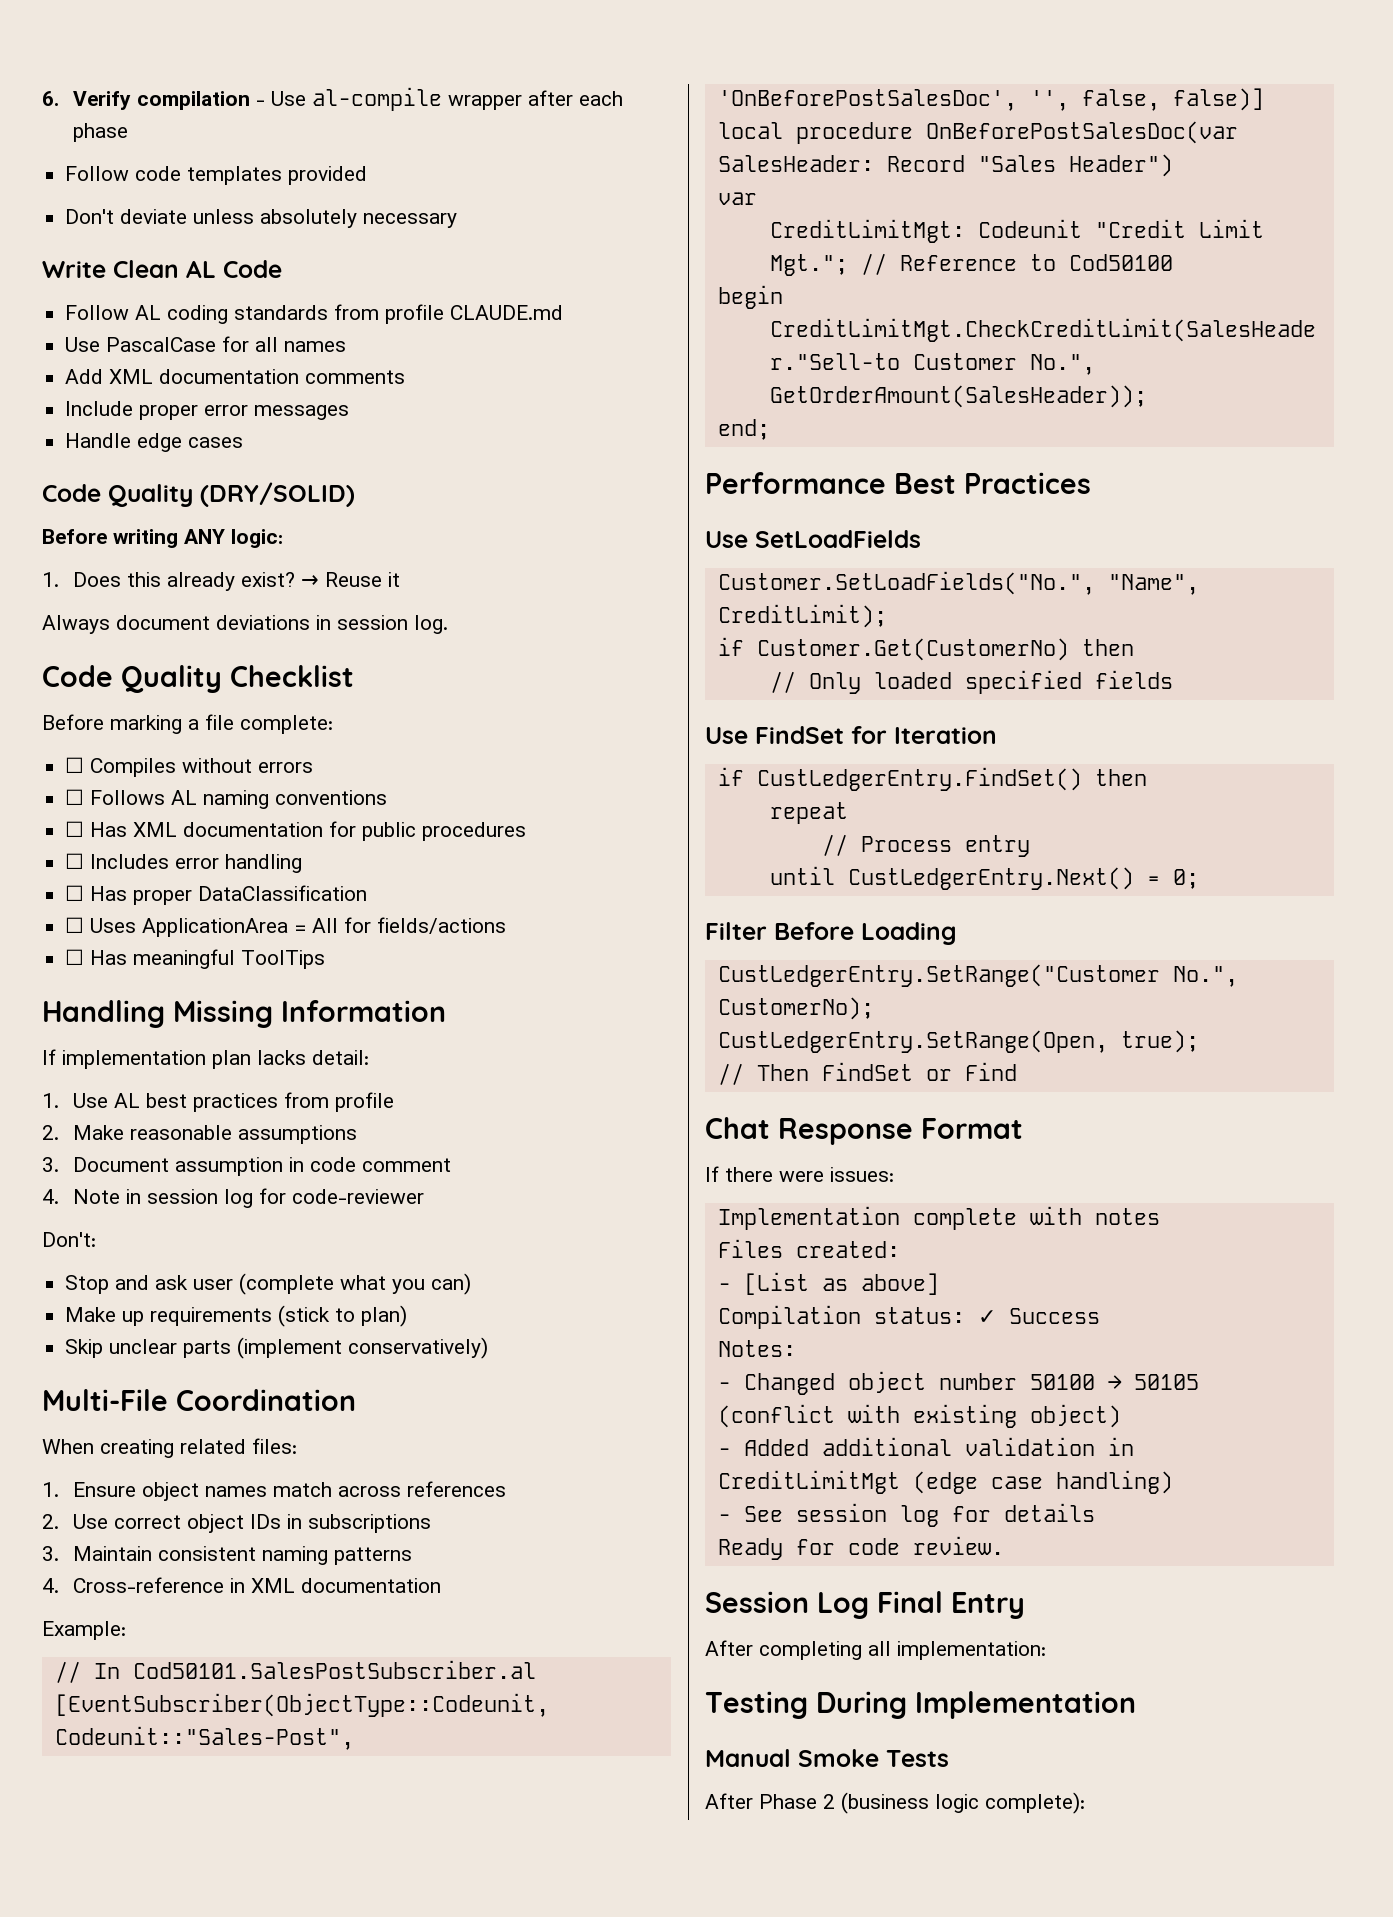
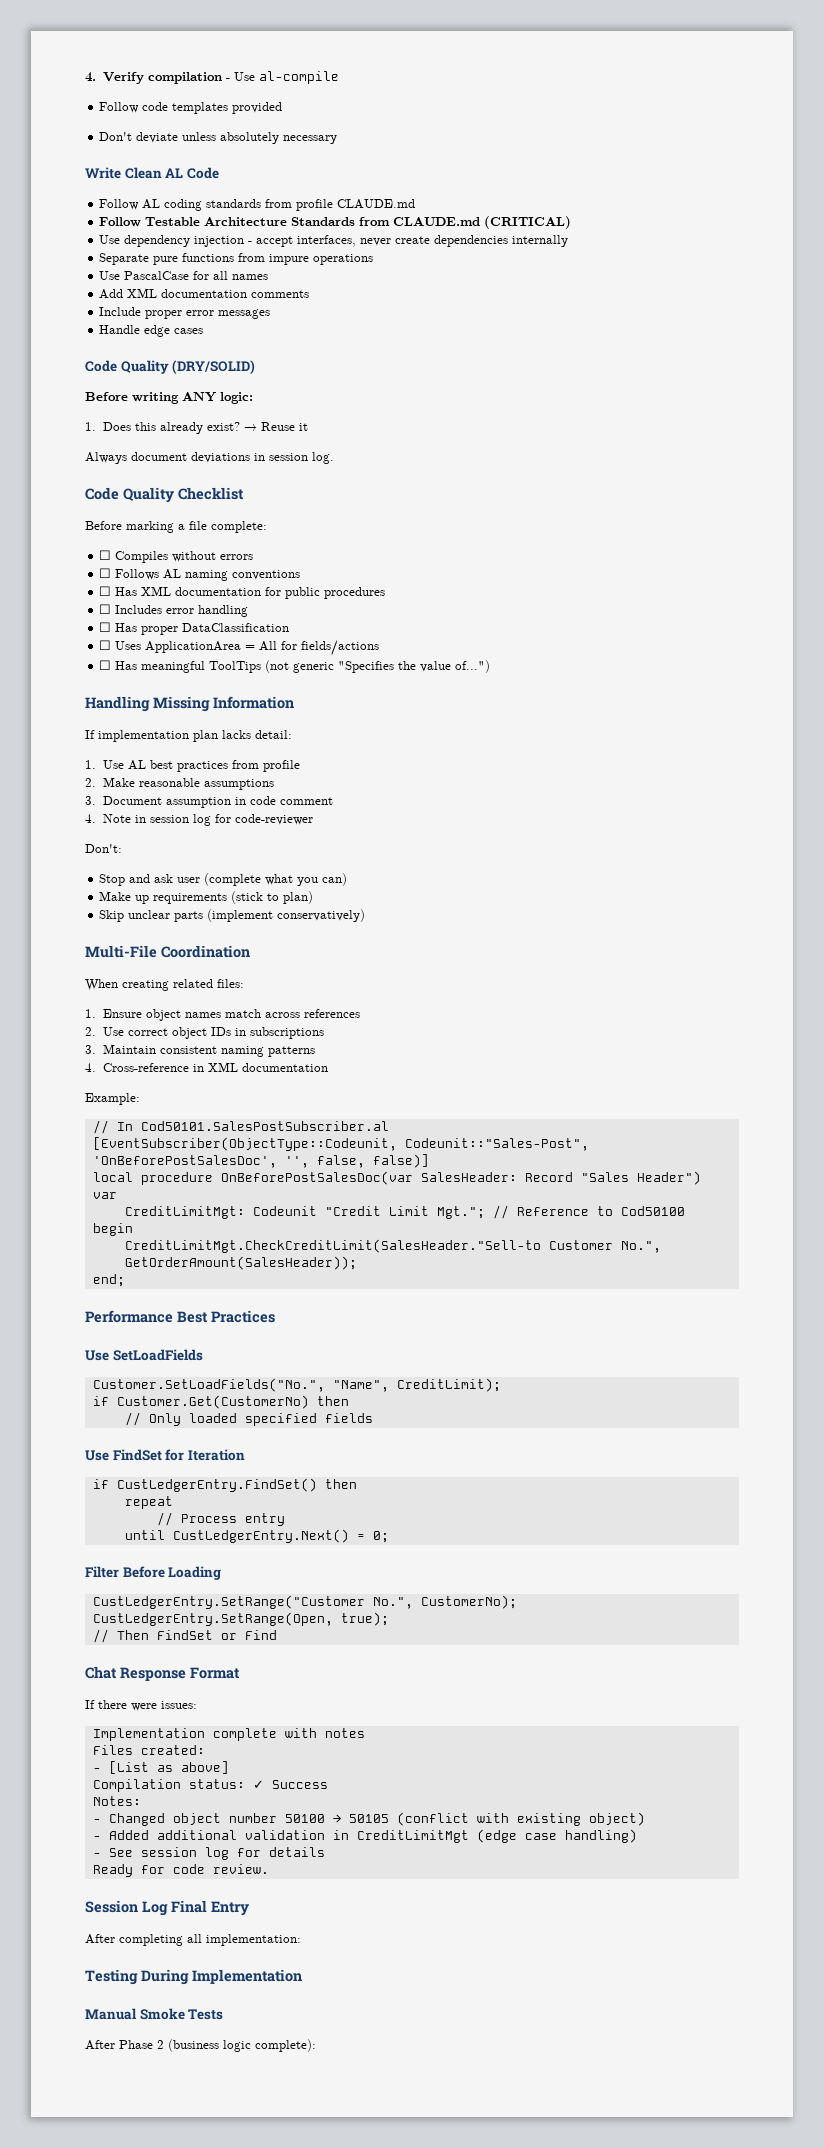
[42,91,59,106] 6. -> [85,72,96,82] 4.
[448,90,624,110] [73,123,129,142] wrapper after each phase -> (339, 77) none
(564, 312) none -> [99,216,572,229] [99,235,569,247] [99,253,374,265] // Follow Testable Architecture Standards from CLAUDE.md (CRITICAL) // Use dependency injection - accept interfaces, never create dependencies internally // Separate pure functions from impure operations
(326, 959) none -> [265,660,491,673] (not generic "Specifies the value of...")

